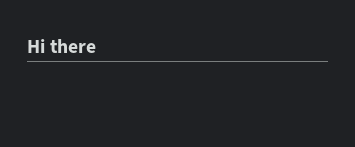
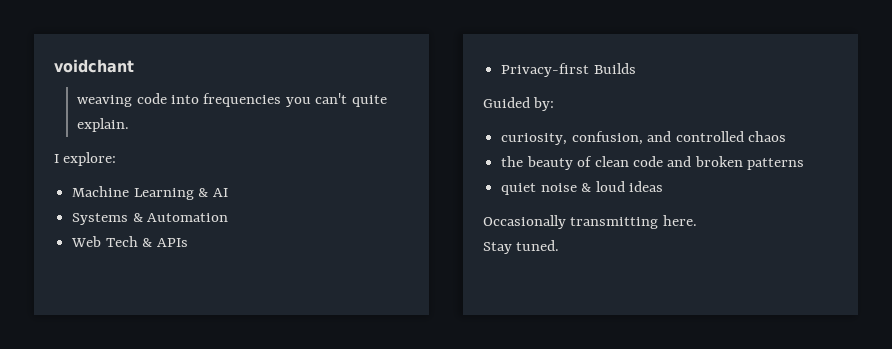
[27,39,97,53] Hi there -> [54,59,134,73] [77,93,387,107] [77,118,130,132] [54,152,117,166] [72,186,228,200] [72,213,229,225] [71,236,188,247] [501,63,636,77] [483,97,555,111] [501,131,786,145] [501,156,805,170] [501,181,663,195] [483,215,697,229] [483,240,560,254] voidchant // weaving code into frequencies you can't quite explain. // I explore: // Machine Learning & AI // Systems & Automation // Web Tech & APIs // Privacy-first Builds // Guided by: // curiosity, confusion, and controlled chaos // the beauty of clean code and broken patterns // quiet noise & loud ideas // Occasionally transmitting here. // Stay tuned.

